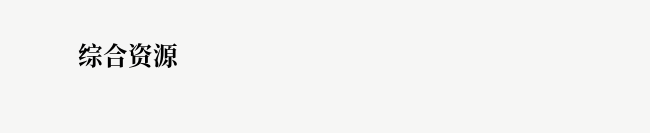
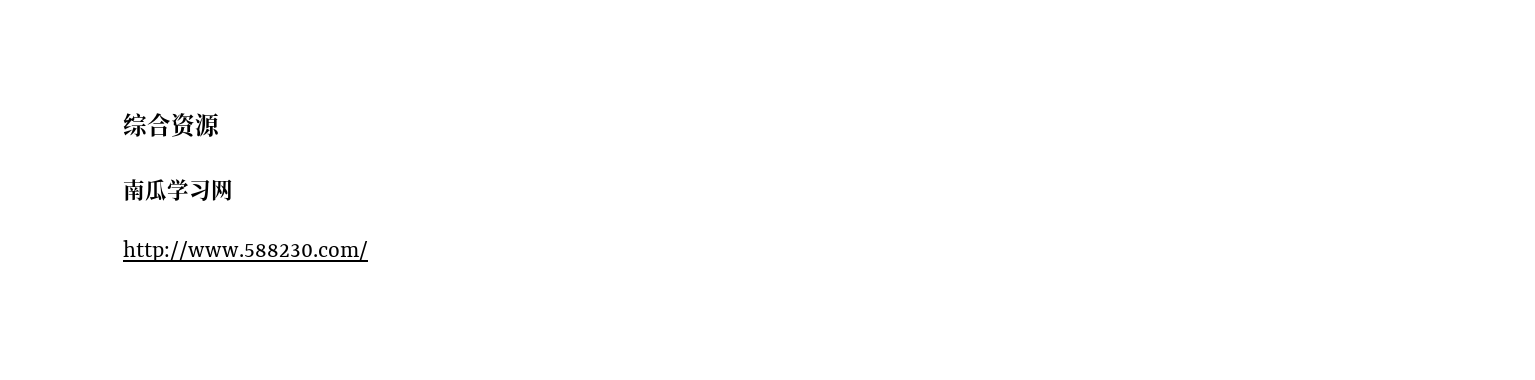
(180, 55) none -> [123,179,233,202] [123,240,368,262] // 南瓜学习网 // http://www.588230.com/

